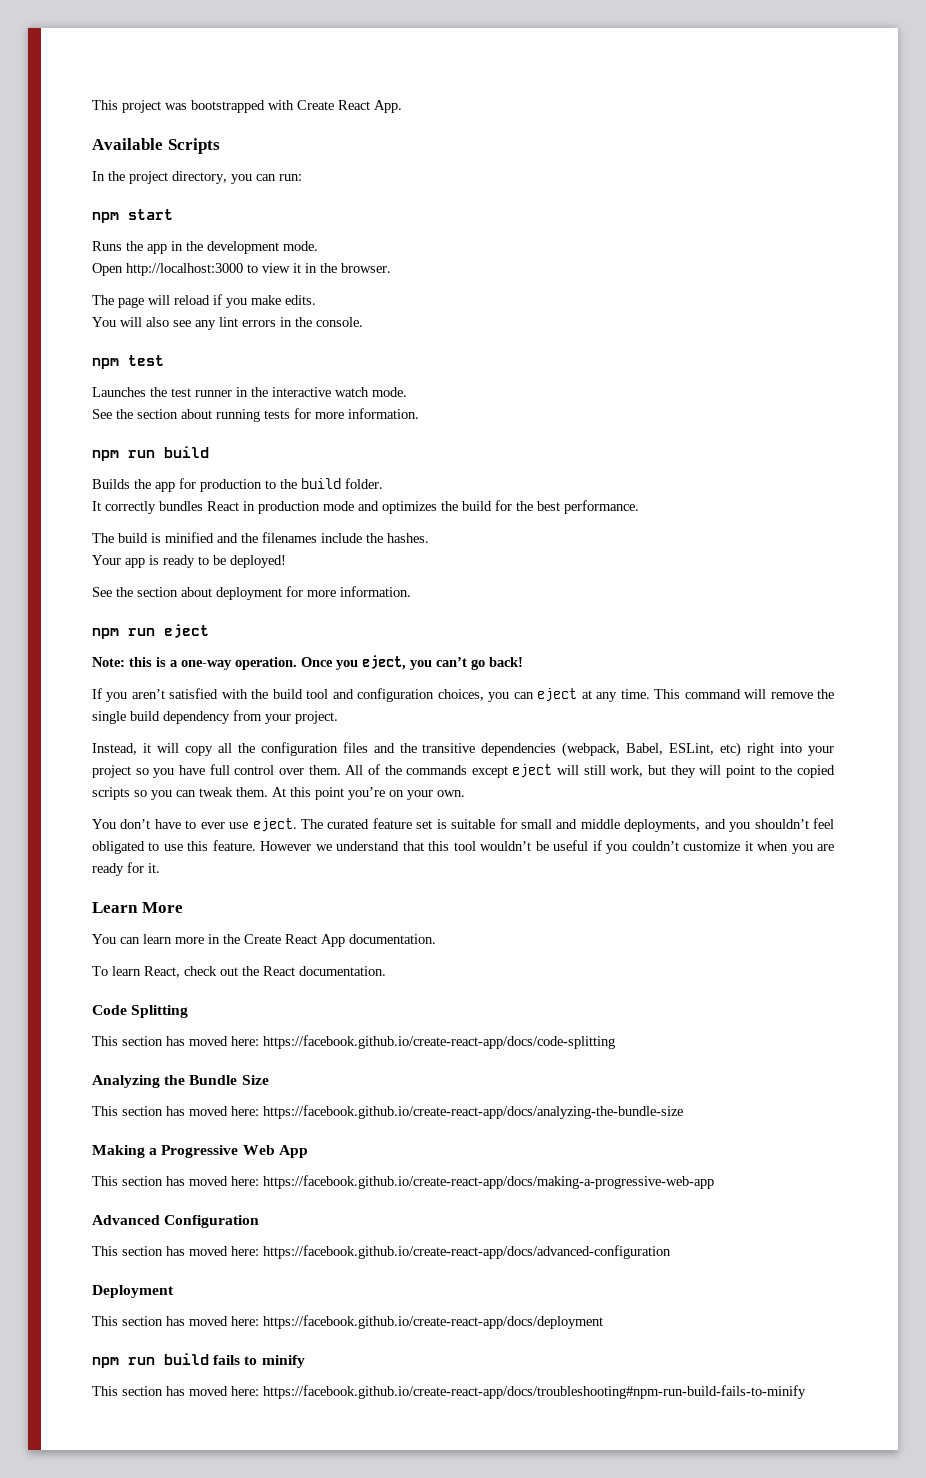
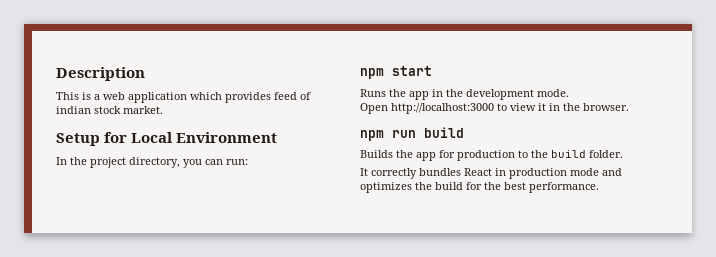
[92,100,402,113] [92,138,220,154] This project was bootstrapped with Create React App. // Available Scripts -> [56,67,145,81] [56,92,311,103] [56,106,163,114] [56,132,278,146] Description // This is a web application which provides feed of indian stock market. // Setup for Local Environment
[92,294,316,308] [92,317,363,330] [92,355,164,369] [92,387,407,397] [92,408,419,422] // The page will reload if you make edits. // You will also see any lint errors in the console. // npm test // Launches the test runner in the interactive watch mode. // See the section about running tests for more information. -> (629, 107) none
[92,532,429,543] [92,555,286,568] [92,586,411,600] [92,624,209,639] [92,655,523,670] [92,688,835,702] [92,710,338,724] [92,742,835,757] [92,764,836,778] [92,787,465,800] [92,818,835,832] [92,840,835,854] [92,862,160,876] [92,902,183,913] [92,934,436,947] [92,966,386,978] [92,1005,189,1018] [92,1035,615,1049] [92,1075,269,1088] [92,1105,683,1119] [92,1145,308,1158] [92,1175,714,1189] [92,1215,260,1228] [92,1245,671,1259] [92,1285,174,1298] [92,1315,603,1329] [92,1353,305,1368] [92,1385,806,1399] // The build is minified and the filenames include the hashes. // Your app is ready to be deployed! // See the section about deployment for more information. // npm run eject // Note: this is a one-way operation. Once you eject, you can’t go back! // If you aren’t satisfied with the build tool and configuration choices, you can eject at any time. This command will remove the single build dependency from your project. // Instead, it will copy all the configuration files and the transitive dependencies (webpack, Babel, ESLint, etc) right into your project so you have full control over them. All of the commands except eject will still work, but they will point to the copied scripts so you can tweak them. At this point you’re on your own. // You don’t have to ever use eject. The curated feature set is suitable for small and middle deployments, and you shouldn’t feel obligated to use this feature. However we understand that this tool wouldn’t be useful if you couldn’t customize it when you are ready for it. // Learn More // You can learn more in the Create React App documentation. // To learn React, check out the React documentation. // Code Splitting // This section has moved here: https://facebook.github.io/create-react-app/docs/code-splitting // Analyzing the Bundle Size // This section has moved here: https://facebook.github.io/create-react-app/docs/analyzing-the-bundle-size // Making a Progressive Web App // This section has moved here: https://facebook.github.io/create-react-app/docs/making-a-progressive-web-app // Advanced Configuration // This section has moved here: https://facebook.github.io/create-react-app/docs/advanced-configuration // Deployment // This section has moved here: https://facebook.github.io/create-react-app/docs/deployment // npm run build fails to minify // This section has moved here: https://facebook.github.io/create-react-app/docs/troubleshooting#npm-run-build-fails-to-minify -> (599, 187) none

